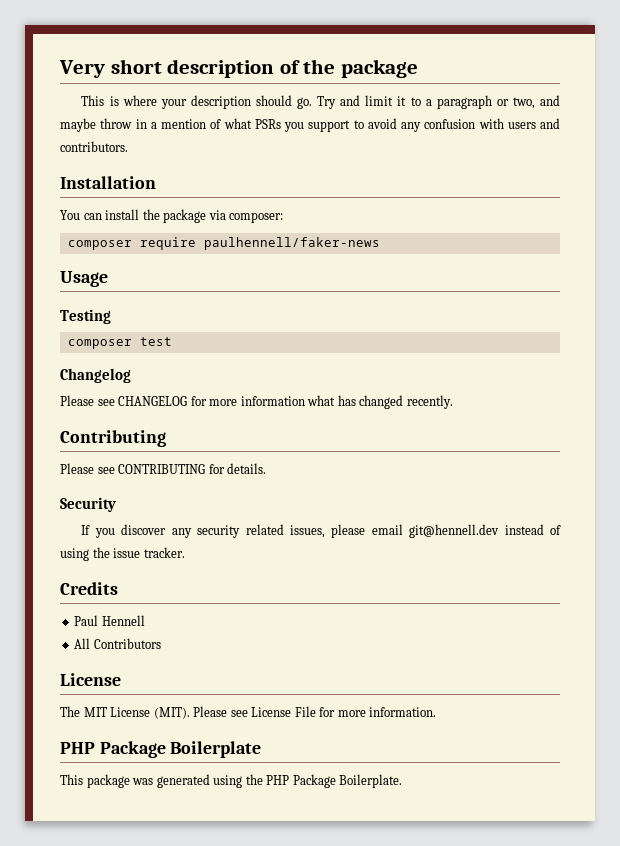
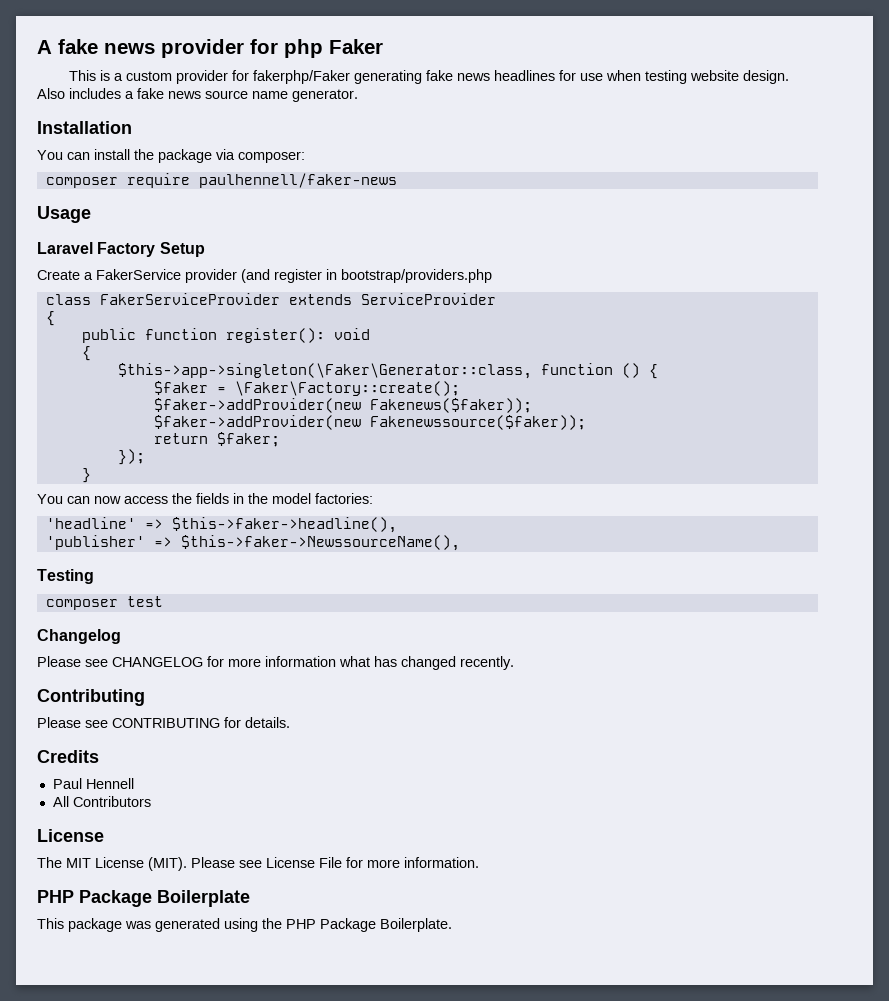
[59,59,418,78] [81,95,561,109] [60,118,560,132] [60,141,128,152] Very short description of the package // This is where your description should go. Try and limit it to a paragraph or two, and maybe throw in a mention of what PSRs you support to avoid any confusion with users and contributors. -> [37,39,383,58] [68,70,789,84] [37,88,358,102] A fake news provider for php Faker // This is a custom provider for fakerphp/Faker generating fake news headlines for use when testing website design. Also includes a fake news source name generator.
(108, 279) none -> [37,242,205,257] [37,269,492,283] [45,293,496,305] [45,311,55,326] [81,328,370,343] [81,346,91,361] [117,363,658,379] [153,381,460,396] [153,398,532,413] [153,415,586,430] [153,432,280,447] [117,449,145,465] [81,468,91,483] [37,493,373,504] [45,517,397,533] [45,535,460,551] // Laravel Factory Setup // Create a FakerService provider (and register in bootstrap/providers.php // class FakerServiceProvider extends ServiceProvider // { // public function register(): void // { // $this->app->singleton(\Faker\Generator::class, function () { // $faker = \Faker\Factory::create(); // $faker->addProvider(new Fakenews($faker)); // $faker->addProvider(new Fakenewssource($faker)); // return $faker; // }); // } // You can now access the fields in the model factories: // 'headline' => $this->faker->headline(), // 'publisher' => $this->faker->NewssourceName(),
[60,497,116,512] [81,524,561,538] [60,547,185,561] // Security // If you discover any security related issues, please email git@hennell.dev instead of using the issue tracker. -> (290, 722) none

